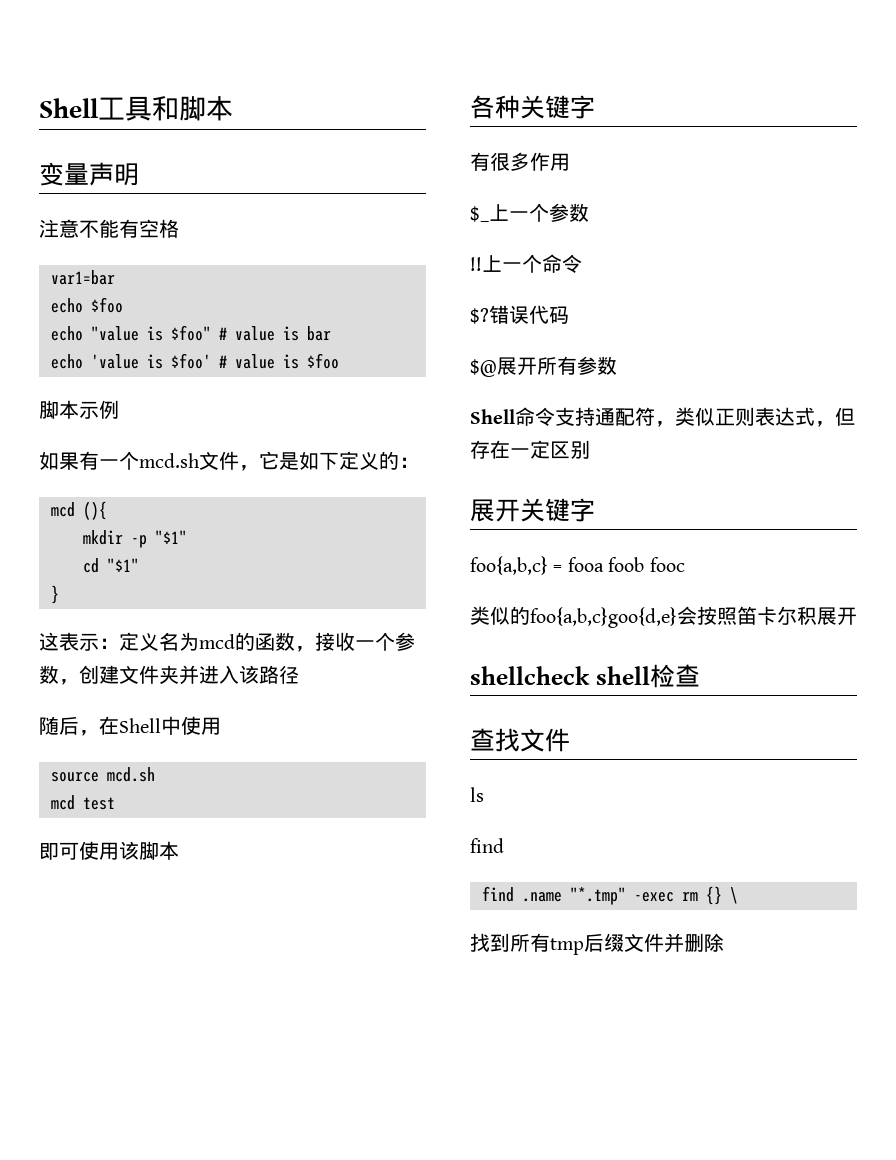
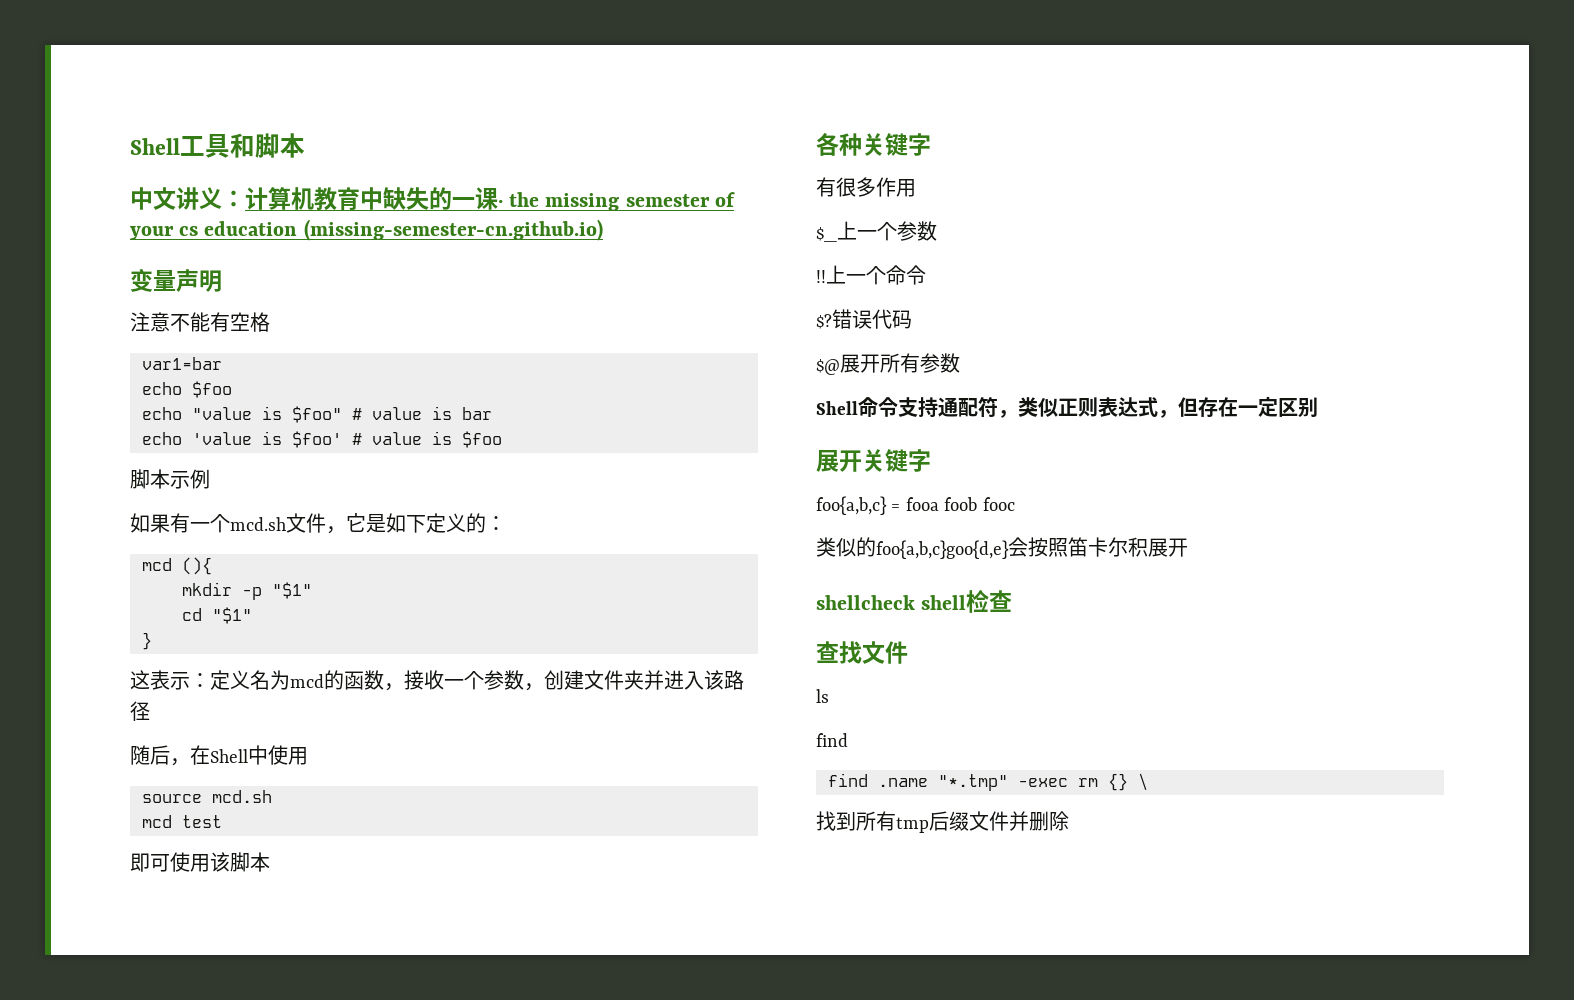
(233, 108) none -> [130,187,735,211] [130,219,603,241] // 中文讲义：计算机教育中缺失的一课· the missing semester of your cs education (missing-semester-cn.github.io)

